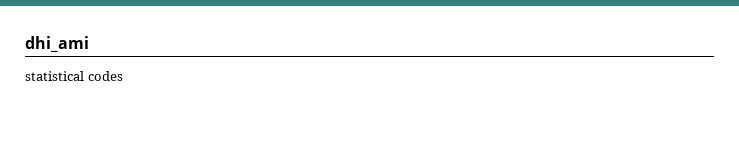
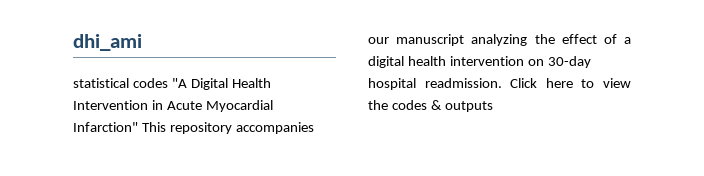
(123, 76) none -> [171,78,271,90] [73,100,273,112] [73,122,314,134] [368,34,631,46] [368,56,591,68] [368,78,631,90] [368,100,493,112] "A Digital Health Intervention in Acute Myocardial Infarction" This repository accompanies our manuscript analyzing the effect of a digital health intervention on 30-day hospital readmission. Click here to view the codes & outputs

